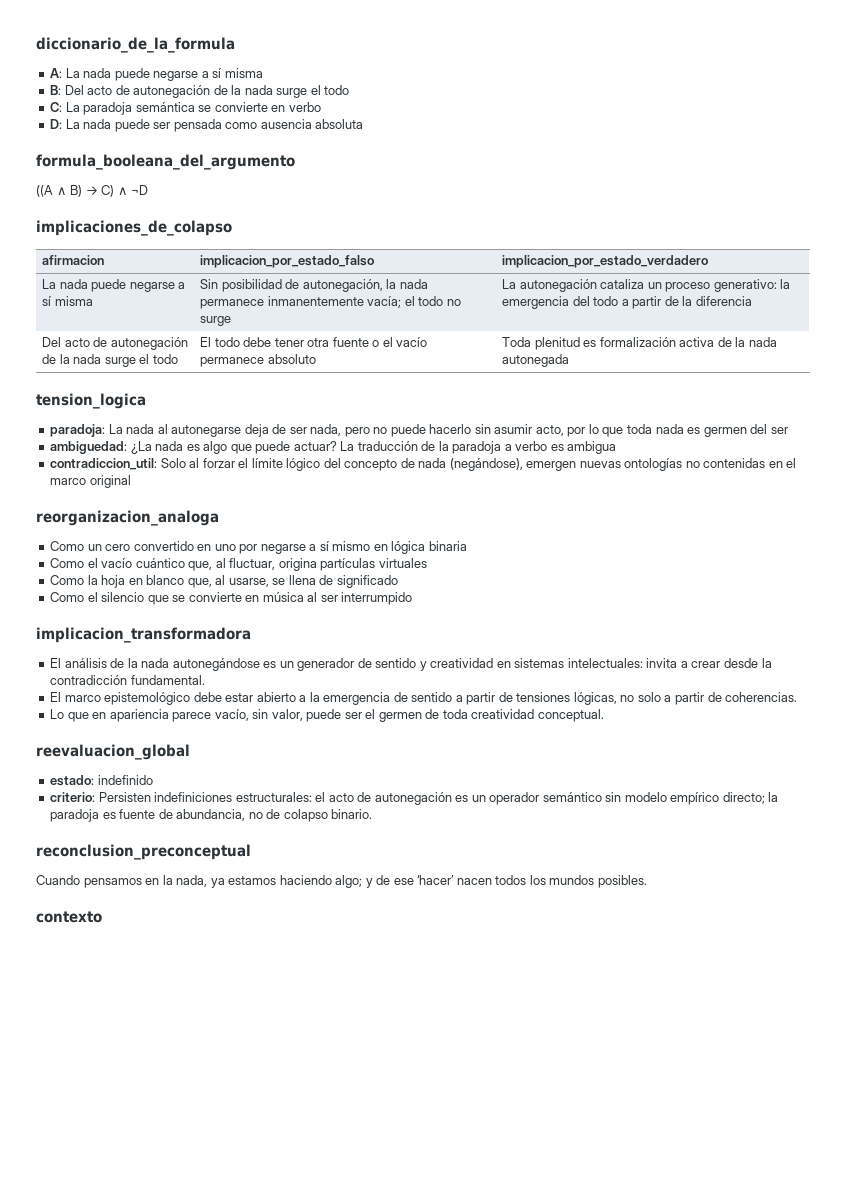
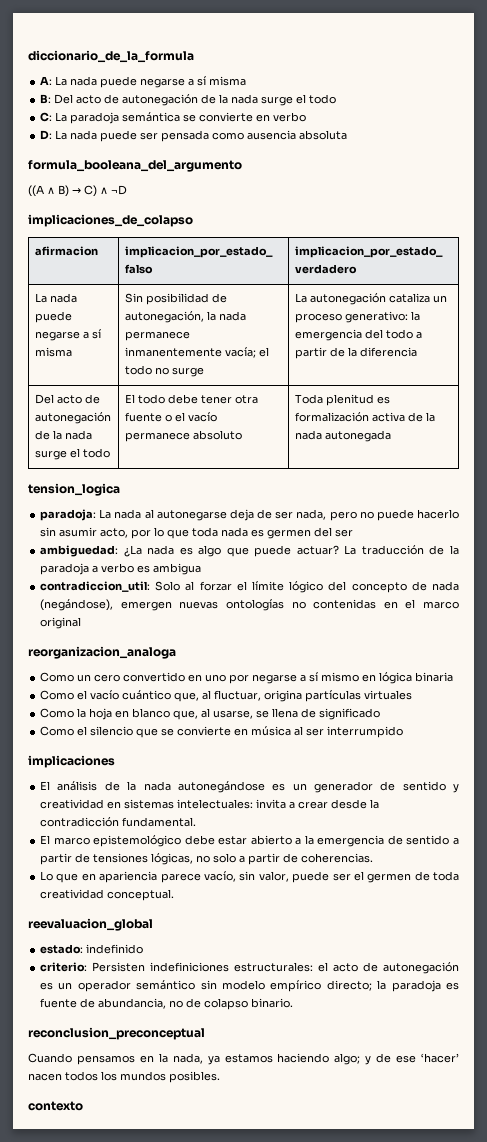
[36,627,251,643] implicacion_transformadora -> [28,755,115,768] implicaciones

